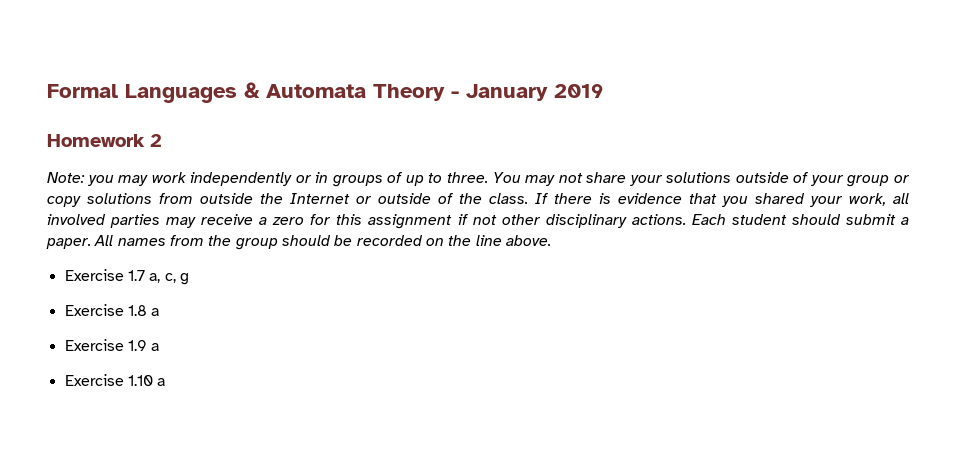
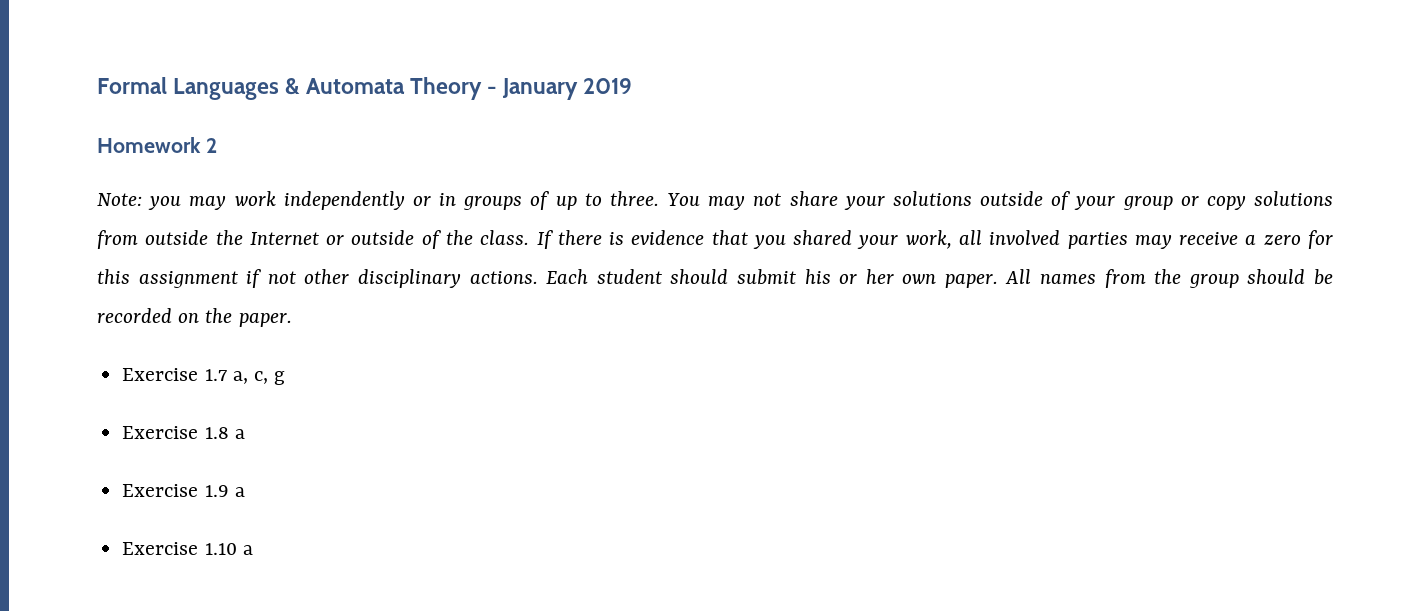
[900,217,909,225] a -> [804,269,937,284] his or her own
[475,235,551,246] line above. -> [238,312,292,327] paper.

